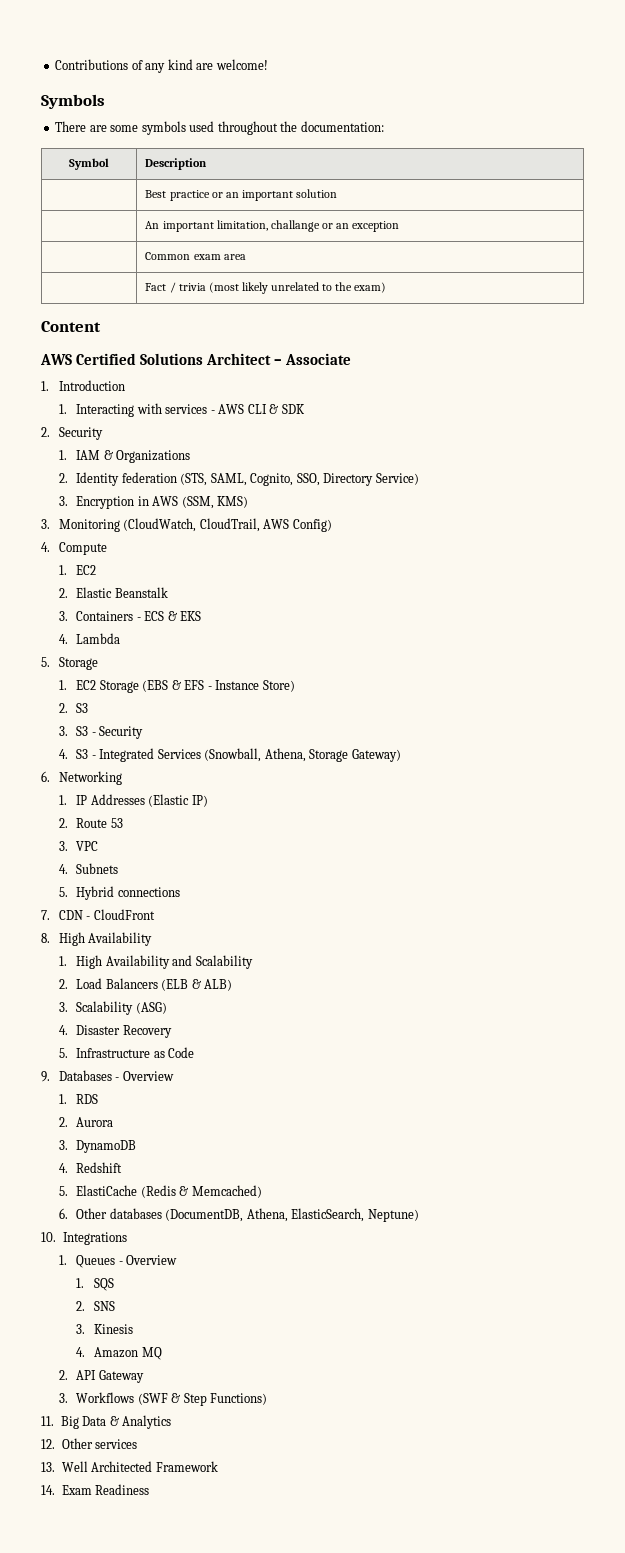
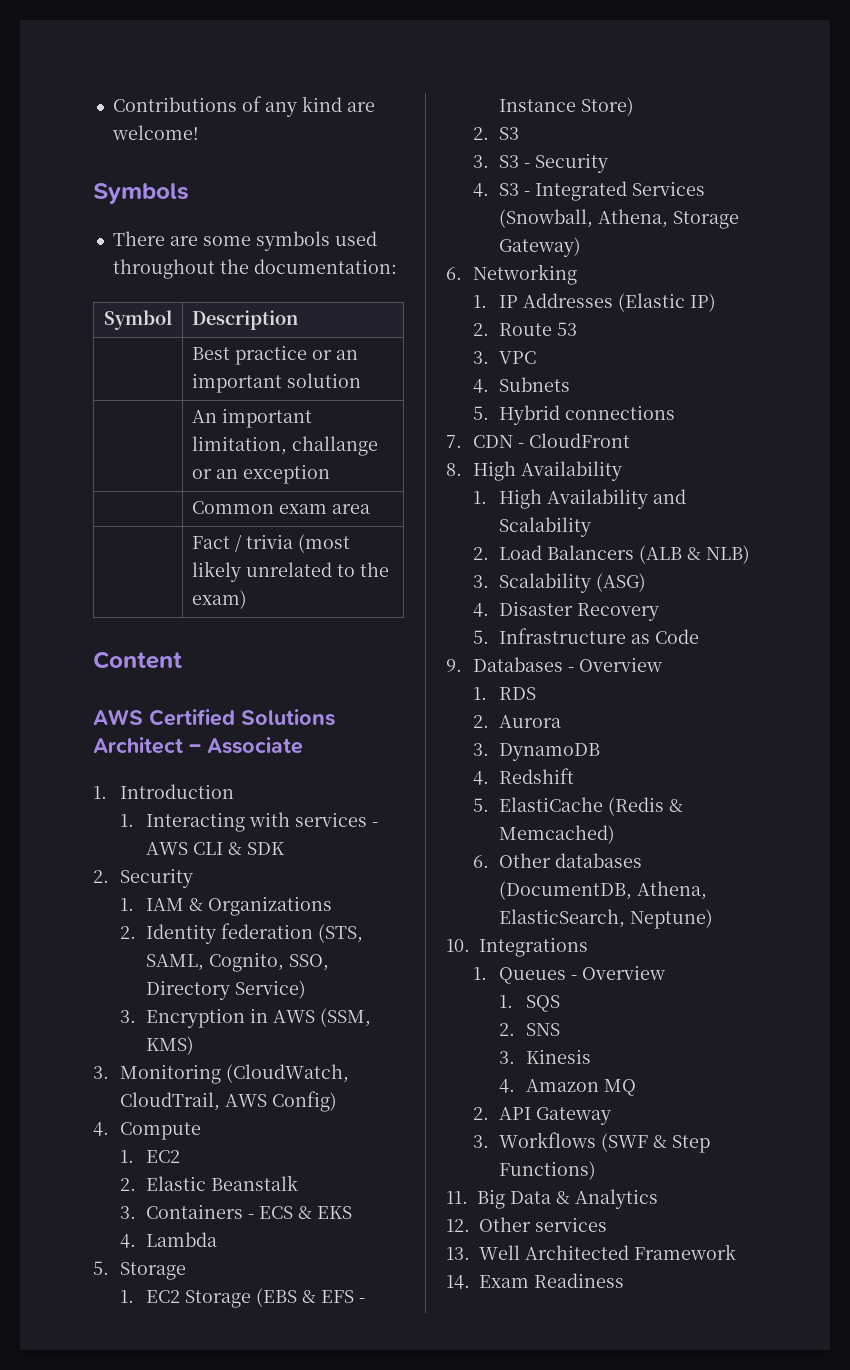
[161,979,233,991] (ELB & ALB) -> [639,545,751,564] (ALB & NLB)

